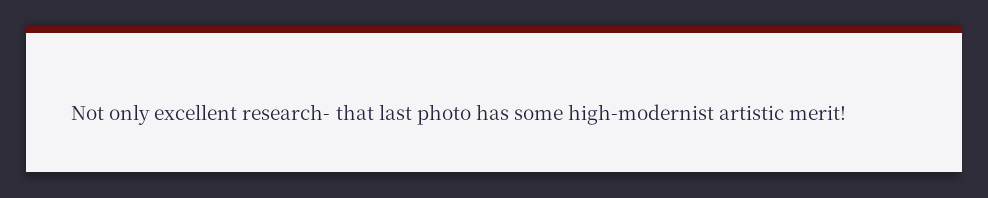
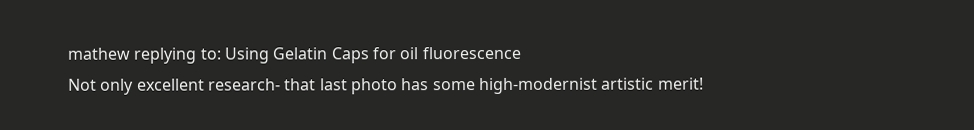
(71, 113) none -> [67,46,521,64] mathew replying to: Using Gelatin Caps for oil fluorescence //

